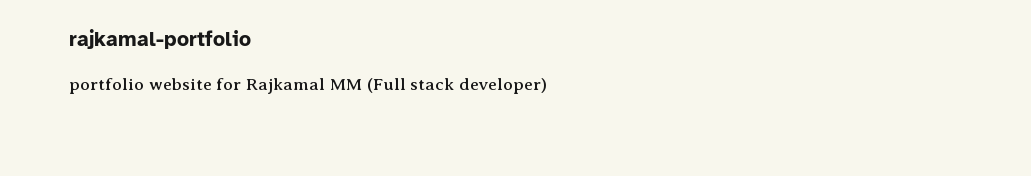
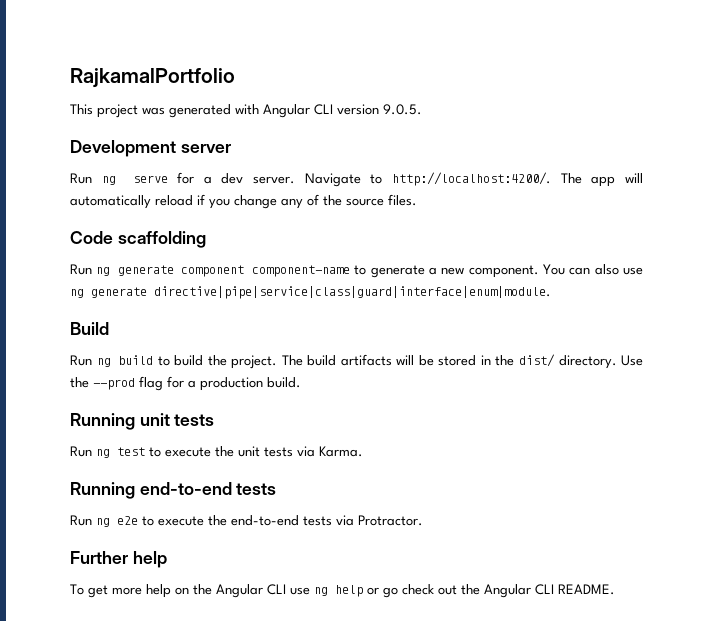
[69,29,251,49] [69,78,548,94] rajkamal-portfolio // portfolio website for Rajkamal MM (Full stack developer) -> [70,68,235,88] [70,104,422,118] [70,140,231,157] [70,172,643,187] [70,194,417,209] [70,231,206,248] [70,264,643,278] [70,286,551,299] [70,322,109,335] [70,354,644,369] [70,376,301,391] [70,413,215,430] [70,446,363,458] [70,482,277,499] [70,515,423,527] [70,551,167,568] [70,584,615,598] RajkamalPortfolio // This project was generated with Angular CLI version 9.0.5. // Development server // Run ng serve for a dev server. Navigate to http://localhost:4200/. The app will automatically reload if you change any of the source files. // Code scaffolding // Run ng generate component component-name to generate a new component. You can also use ng generate directive|pipe|service|class|guard|interface|enum|module. // Build // Run ng build to build the project. The build artifacts will be stored in the dist/ directory. Use the --prod flag for a production build. // Running unit tests // Run ng test to execute the unit tests via Karma. // Running end-to-end tests // Run ng e2e to execute the end-to-end tests via Protractor. // Further help // To get more help on the Angular CLI use ng help or go check out the Angular CLI README.

